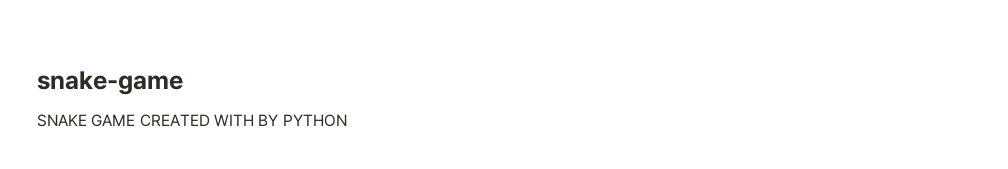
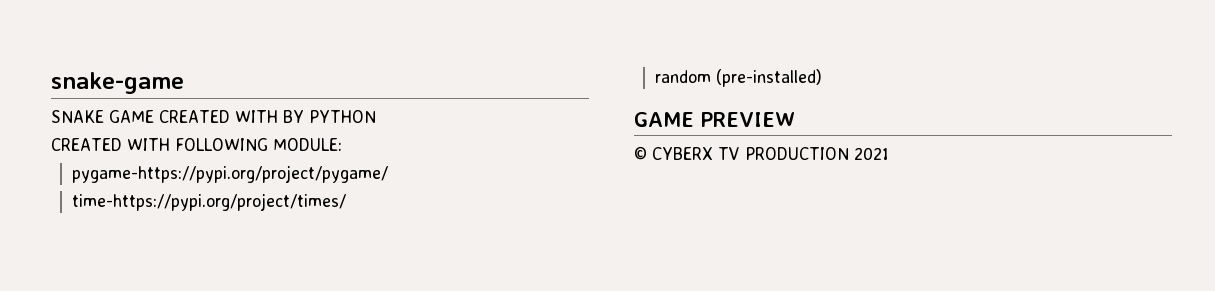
(347, 120) none -> [51,138,342,151] [72,165,389,183] [72,193,347,211] [655,69,823,87] [634,112,795,127] [634,146,889,160] // CREATED WITH FOLLOWING MODULE: // pygame-https://pypi.org/project/pygame/ // time-https://pypi.org/project/times/ // random (pre-installed) // GAME PREVIEW // © CYBERX TV PRODUCTION 2021

